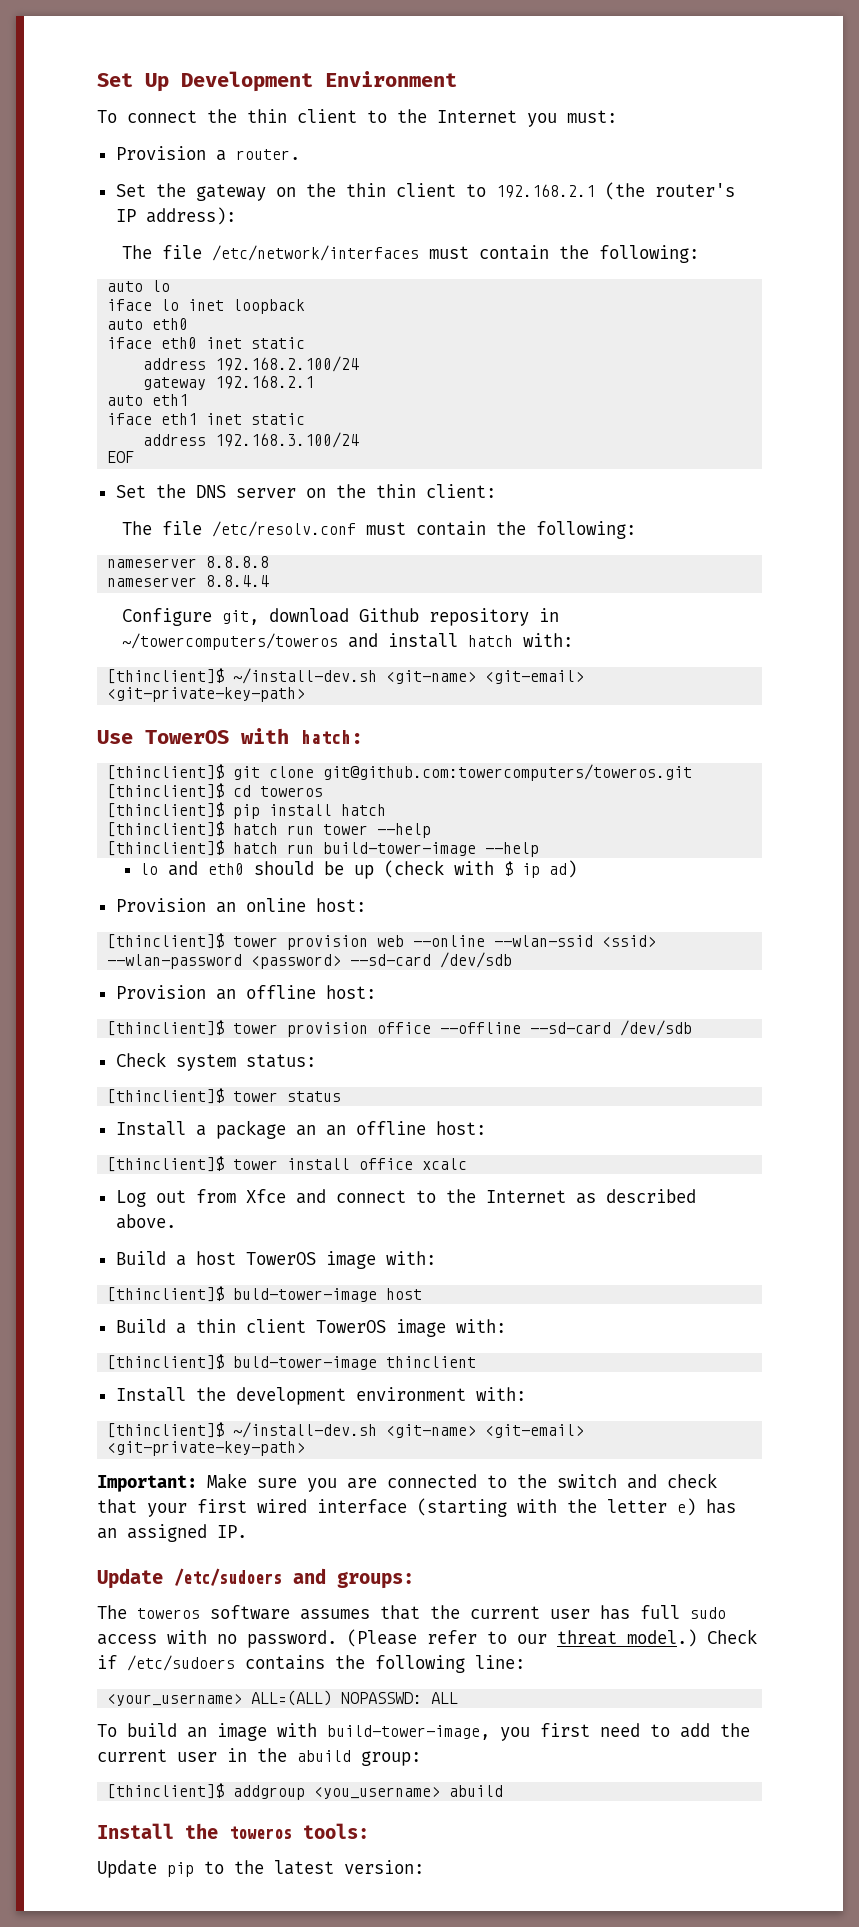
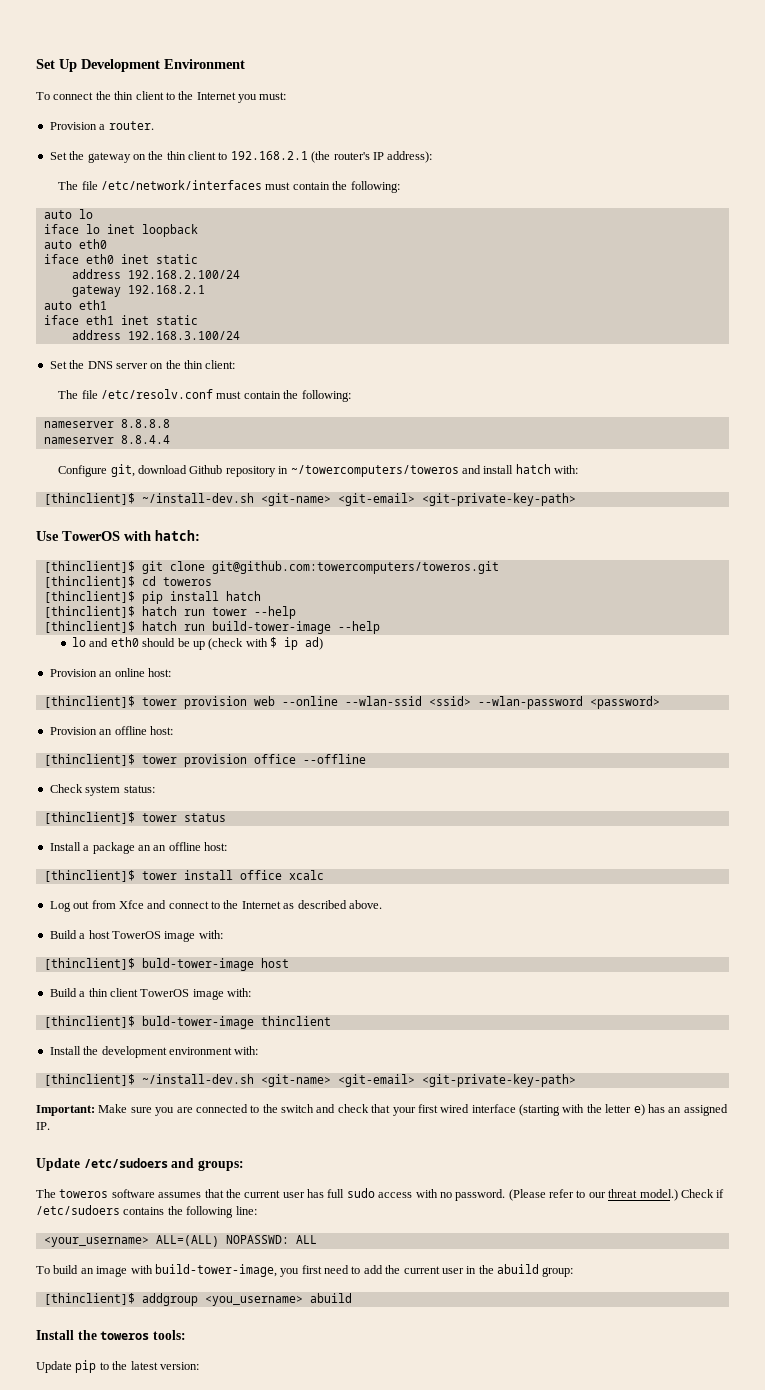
[107,451,135,463] // EOF -> (240, 335) none
[350,952,513,968] --sd-card /dev/sdb -> (660, 702) none
[530,1020,693,1036] --sd-card /dev/sdb -> (366, 759) none

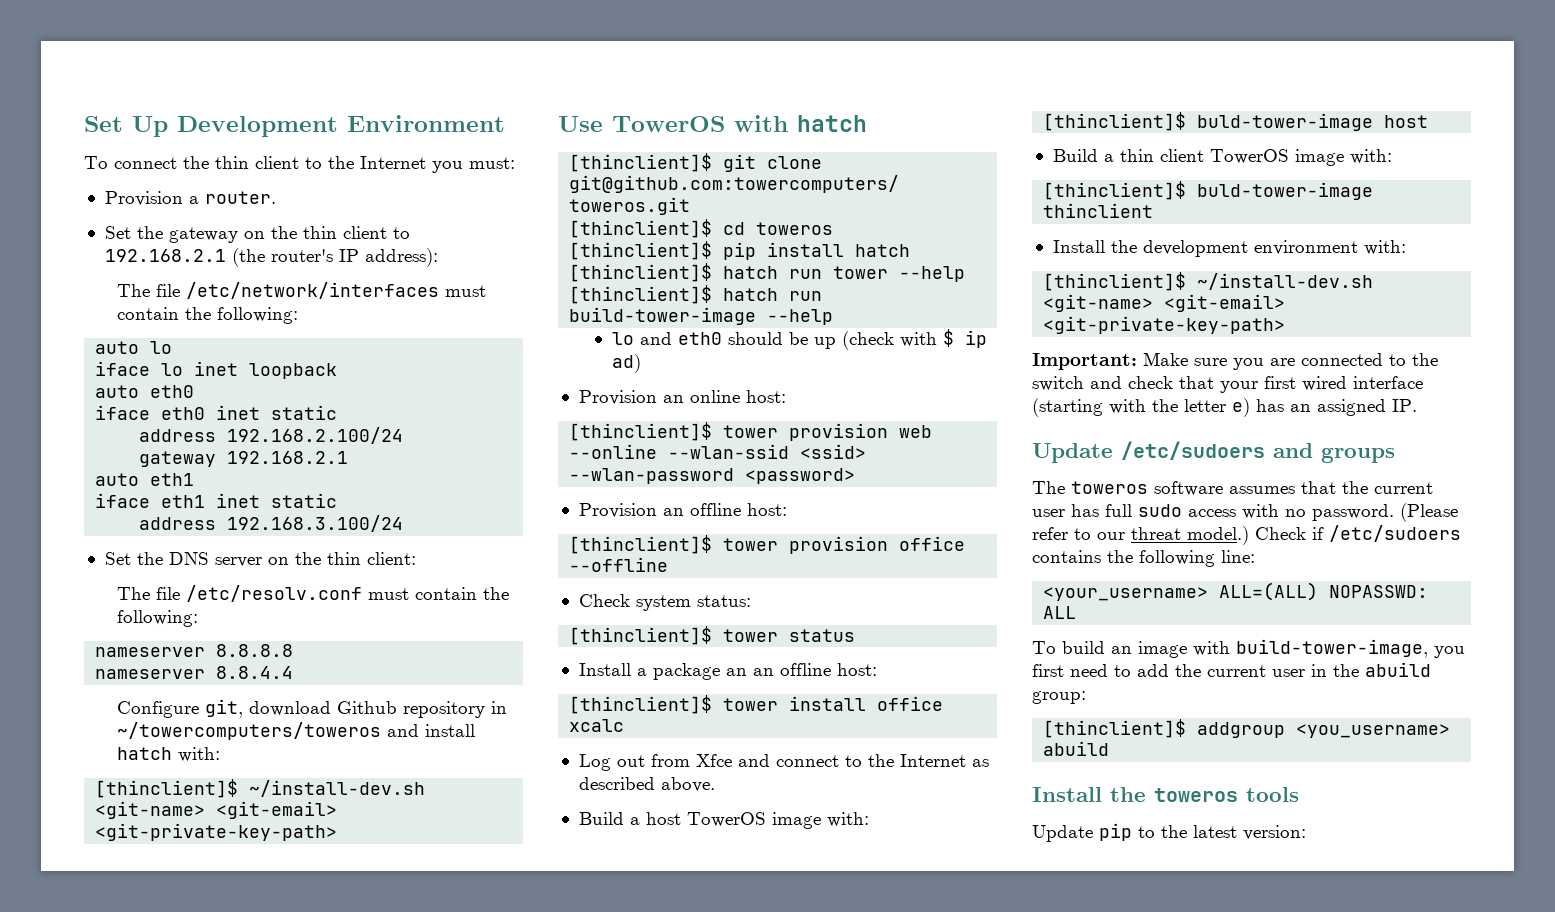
[155,530,200,541] hatch: -> [797,115,867,132] hatch
[197,1160,244,1171] groups: -> [1321,447,1395,463] groups
[152,1330,186,1340] tools: -> [1246,787,1299,802] tools

